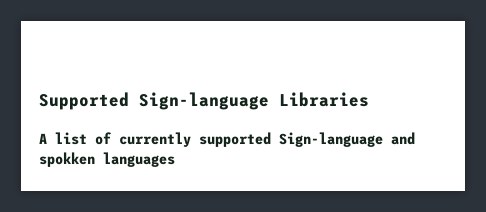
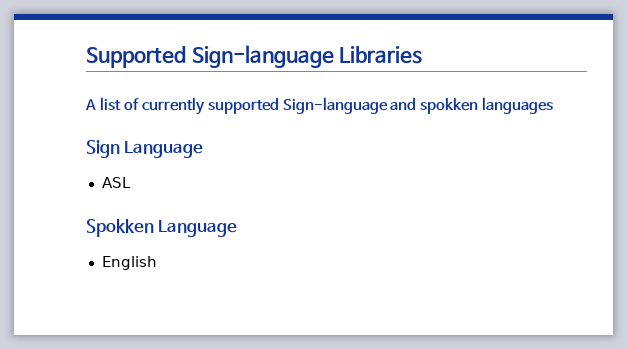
(175, 159) none -> [86,140,204,158] [101,177,131,188] [86,219,238,237] [101,256,157,270] // Sign Language // ASL // Spokken Language // English

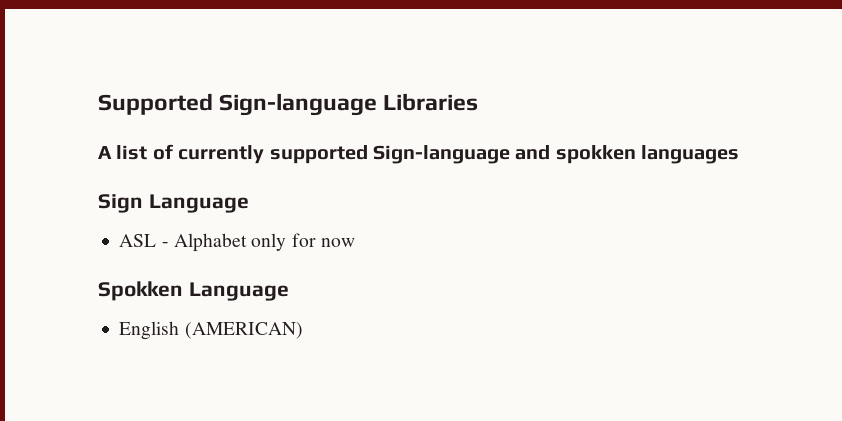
(131, 182) none -> [161,233,355,252] - Alphabet only for now
(157, 263) none -> [184,322,303,339] (AMERICAN)

